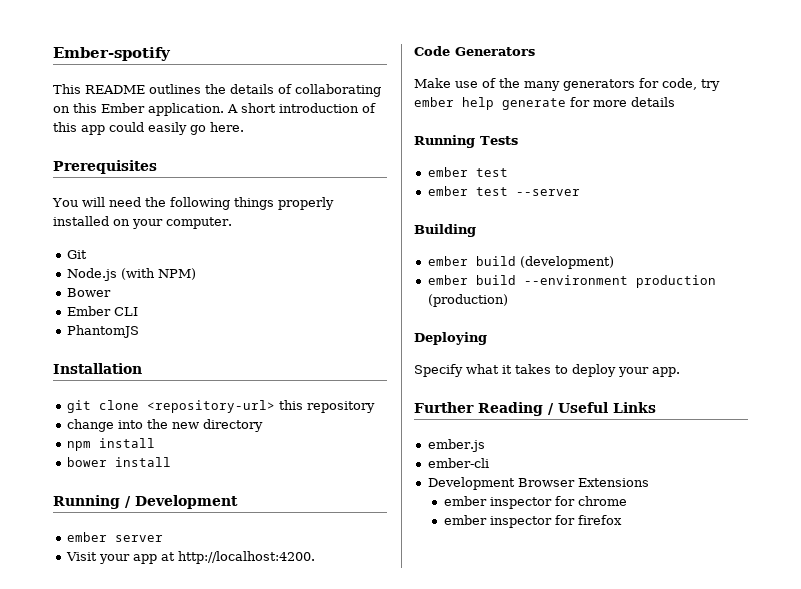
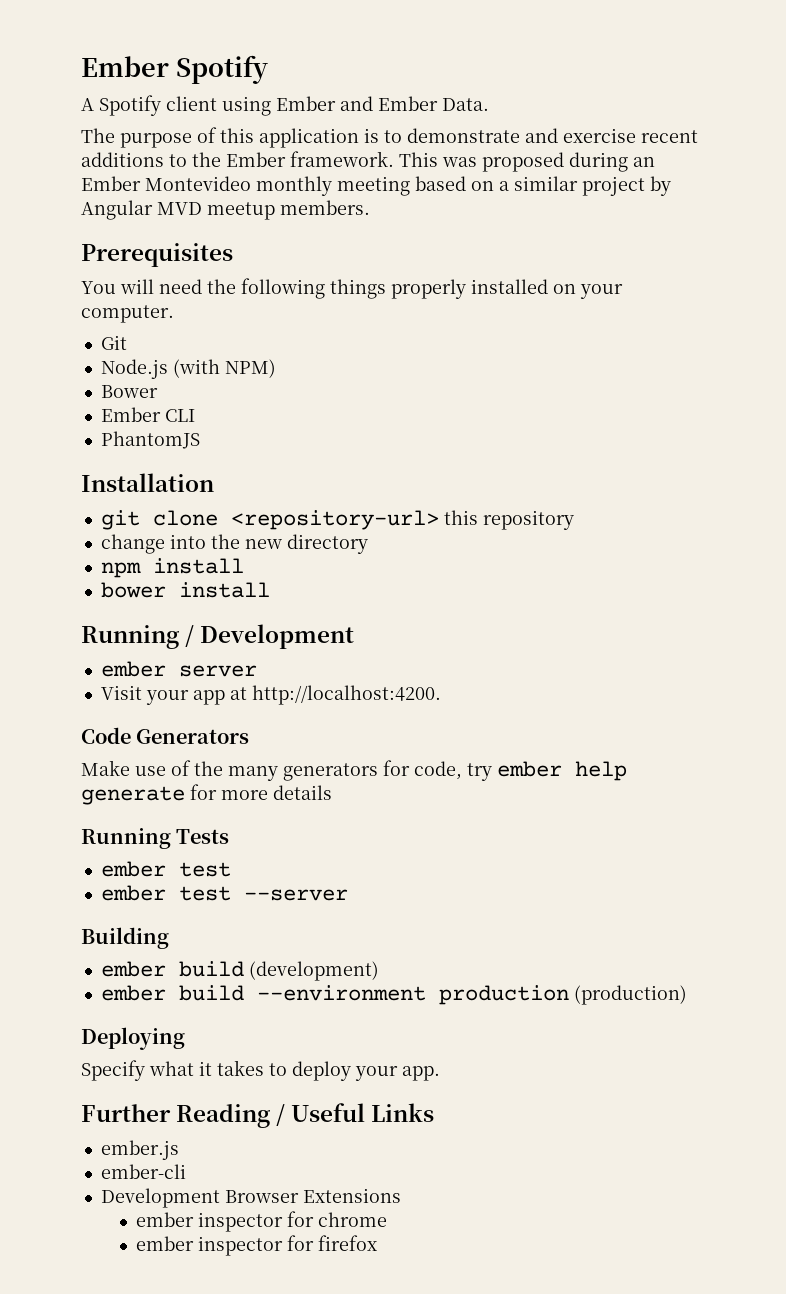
[53,47,171,61] [53,84,381,97] [53,103,376,116] [53,122,244,135] Ember-spotify // This README outlines the details of collaborating on this Ember application. A short introduction of this app could easily go here. -> [81,55,268,84] [81,95,489,116] [81,127,698,148] [81,151,655,172] [81,176,671,196] [81,200,370,220] Ember Spotify // A Spotify client using Ember and Ember Data. // The purpose of this application is to demonstrate and exercise recent additions to the Ember framework. This was proposed during an Ember Montevideo monthly meeting based on a similar project by Angular MVD meetup members.

